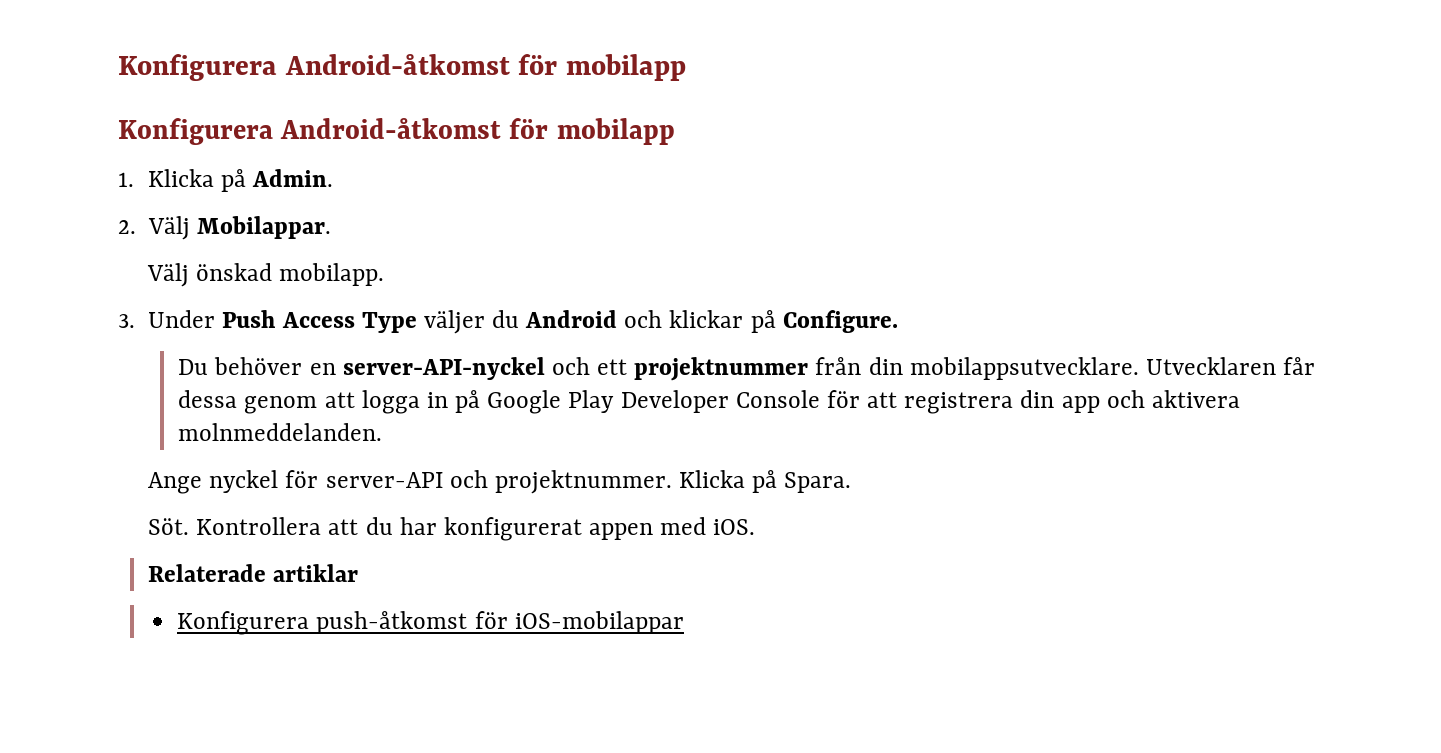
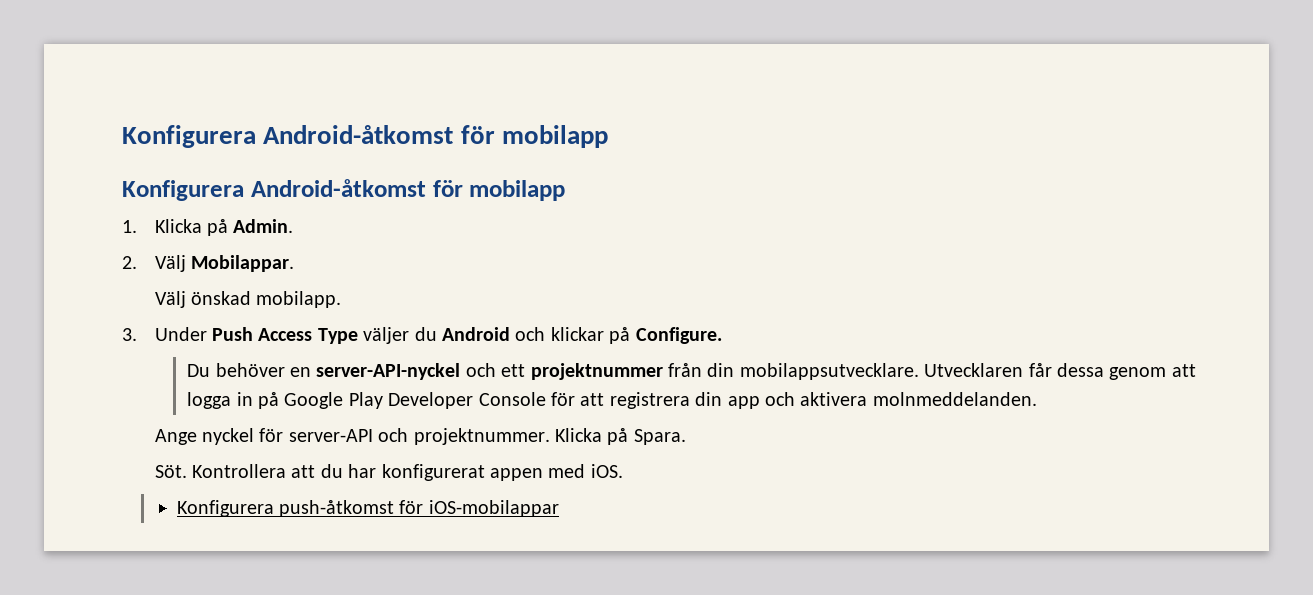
[148,564,359,582] // Relaterade artiklar -> (623, 471) none

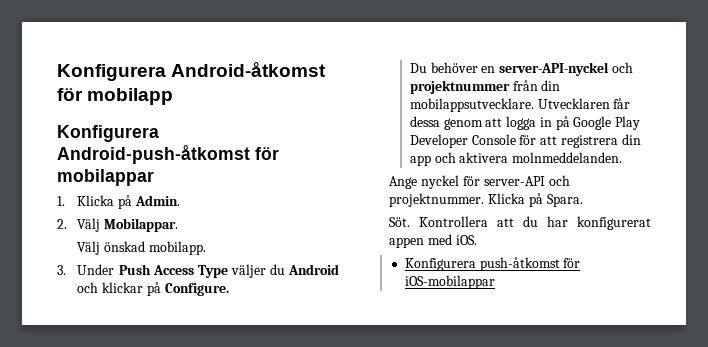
[250,179,566,201] Android-åtkomst för mobilapp -> [57,145,279,164] [57,169,154,186] Android-push-åtkomst för mobilappar
[501,364,526,377] ett -> (633, 67) none

